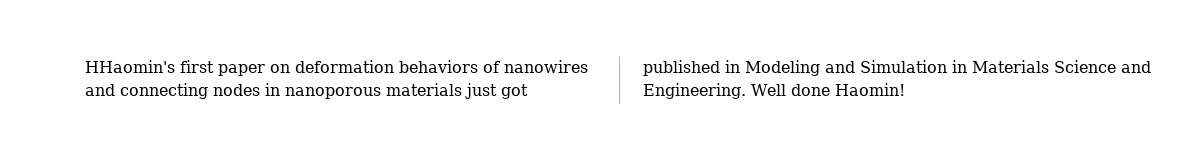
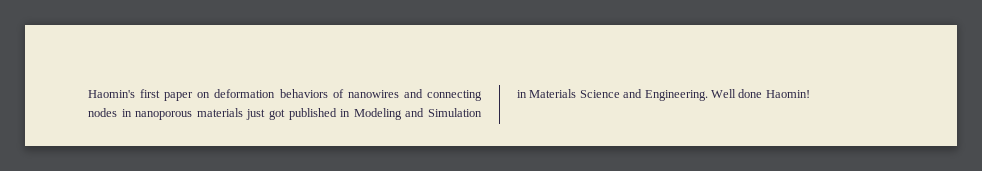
[85,60,175,73] HHaomin's -> [88,90,135,98] Haomin's

